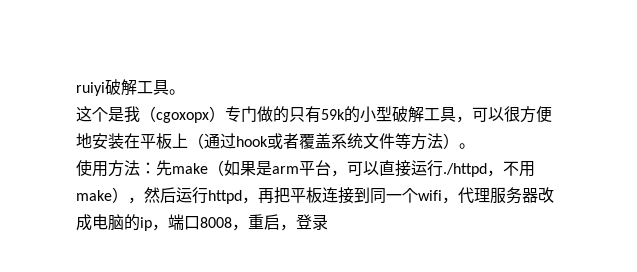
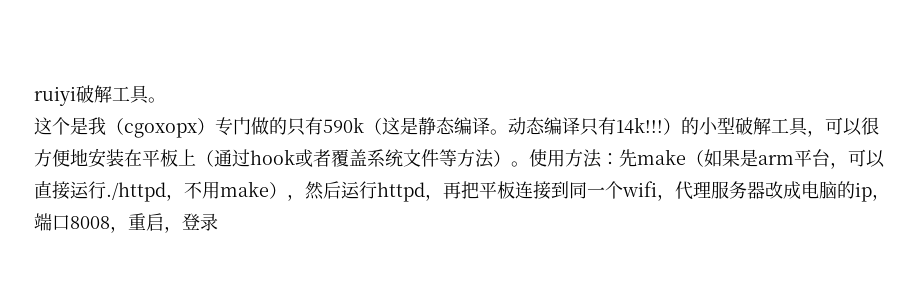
[321,109,345,120] 59k -> [323,117,681,136] 590k（这是静态编译。动态编译只有14k!!!）
(475, 146) // -> (529, 164) none

